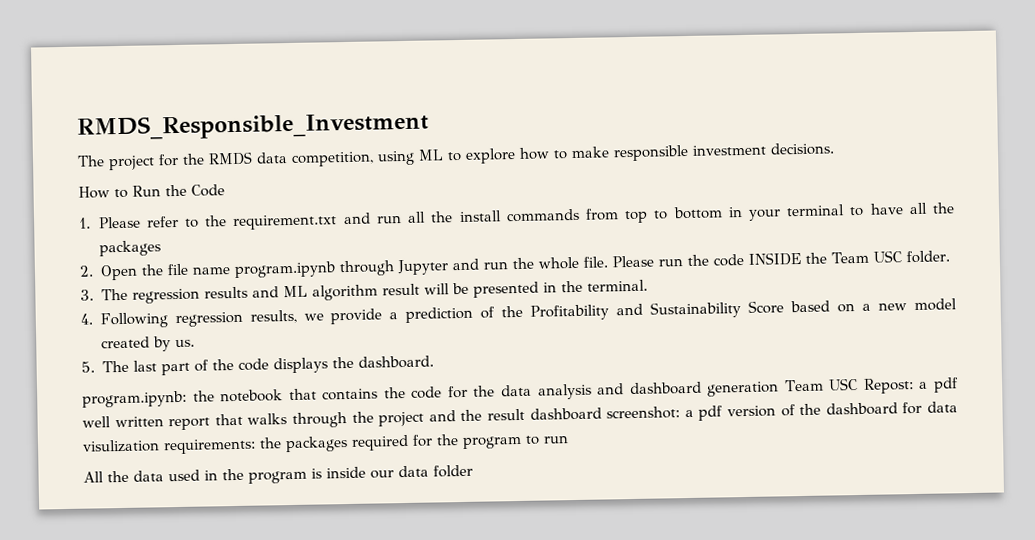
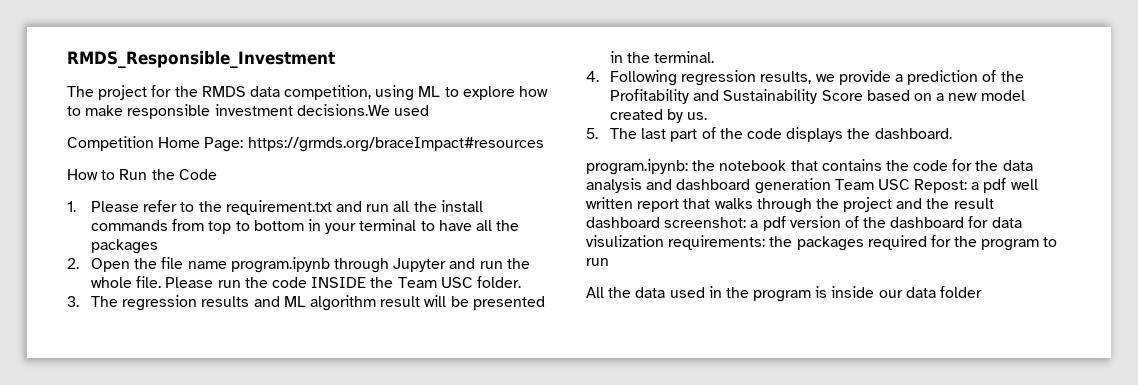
[770,142,835,156] decisions. -> [296,104,429,116] [67,136,544,152] decisions.We used // Competition Home Page: https://grmds.org/braceImpact#resources

